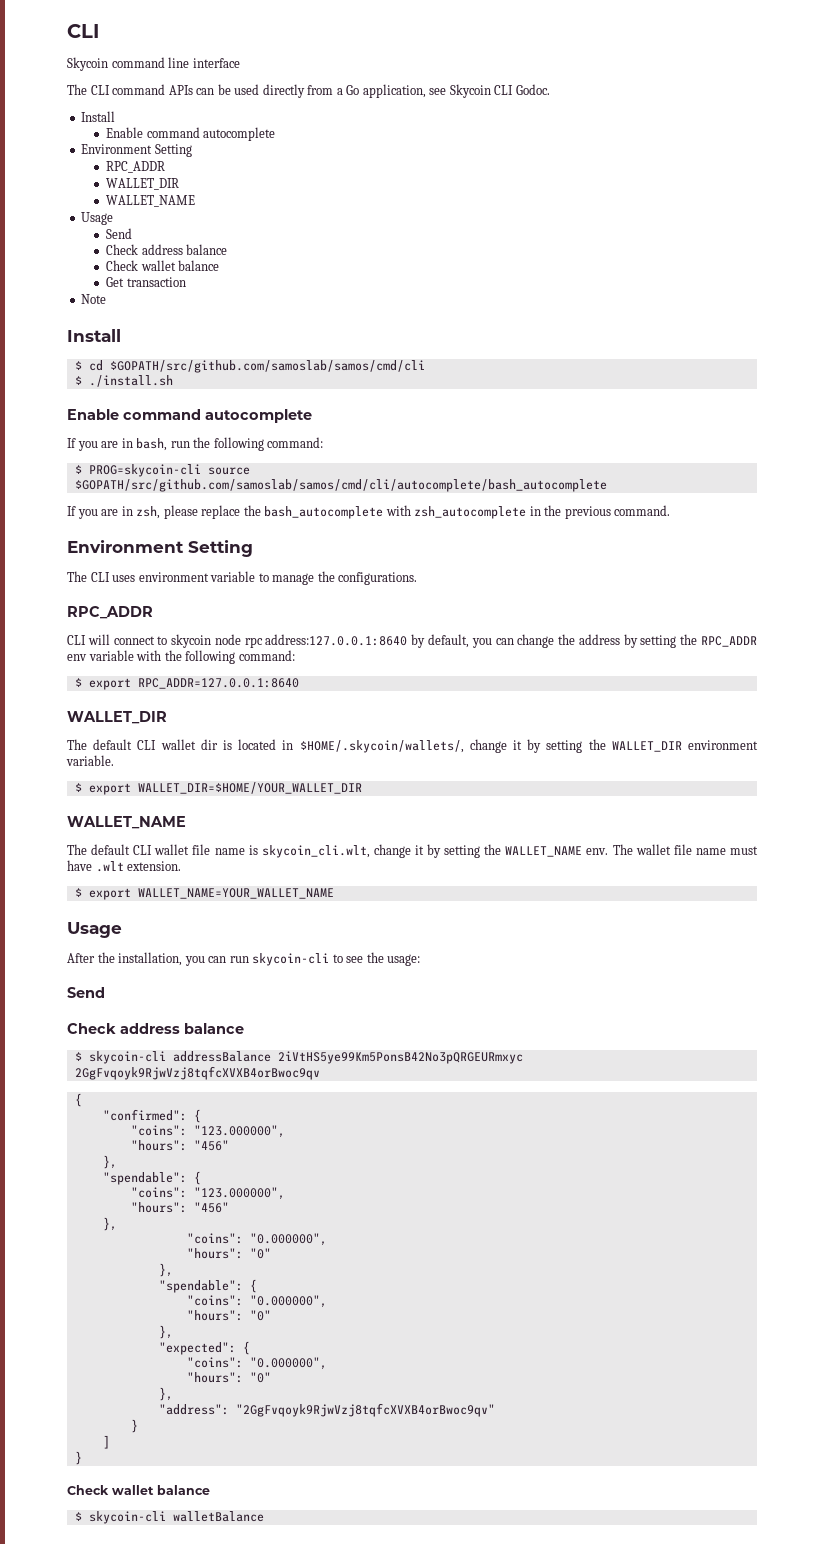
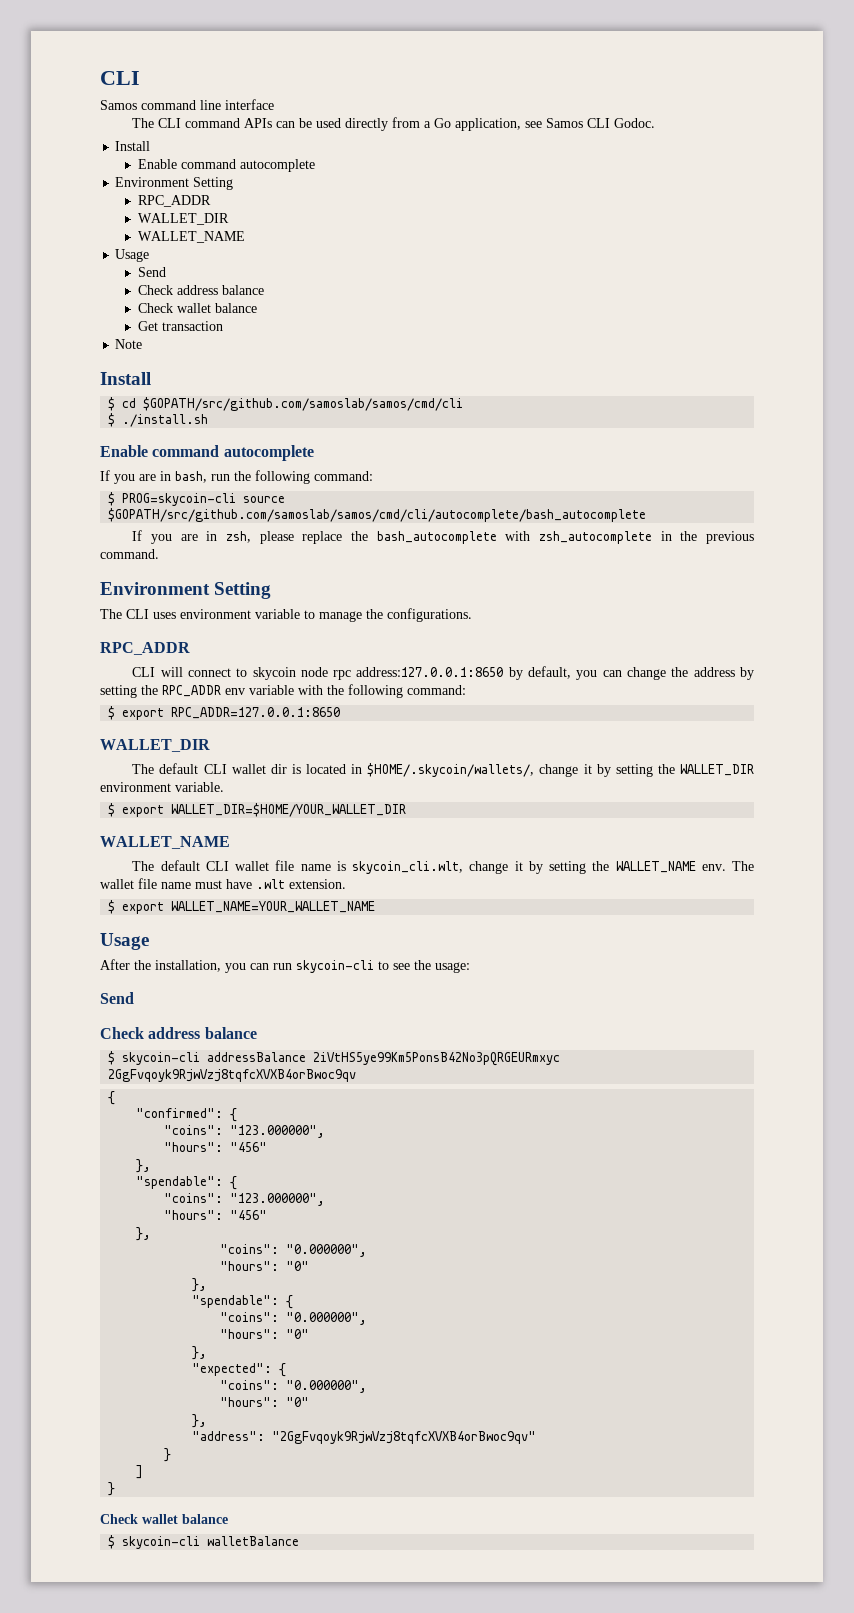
[67,57,108,71] Skycoin -> [100,100,137,110] Samos
[449,84,491,98] Skycoin -> [546,118,584,128] Samos
[265,634,408,646] address:127.0.0.1:8640 -> [356,667,504,677] address:127.0.0.1:8650
[137,678,299,689] RPC_ADDR=127.0.0.1:8640 -> [171,707,341,719] RPC_ADDR=127.0.0.1:8650

